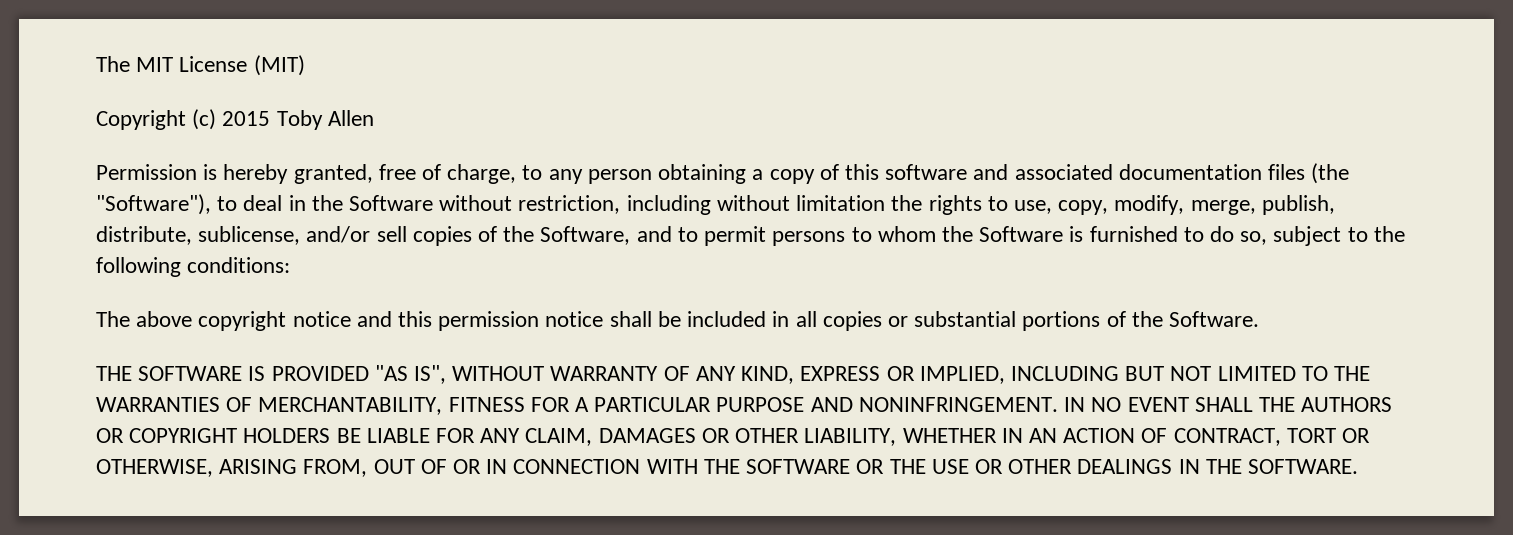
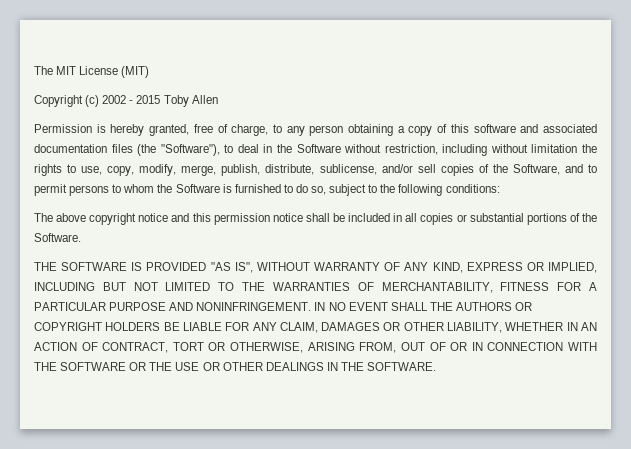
(217, 119) none -> [102,95,134,104] 2002 -

